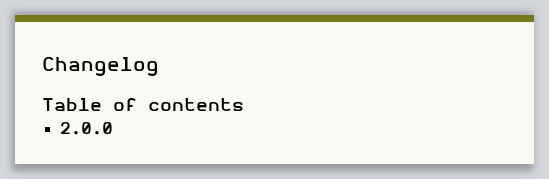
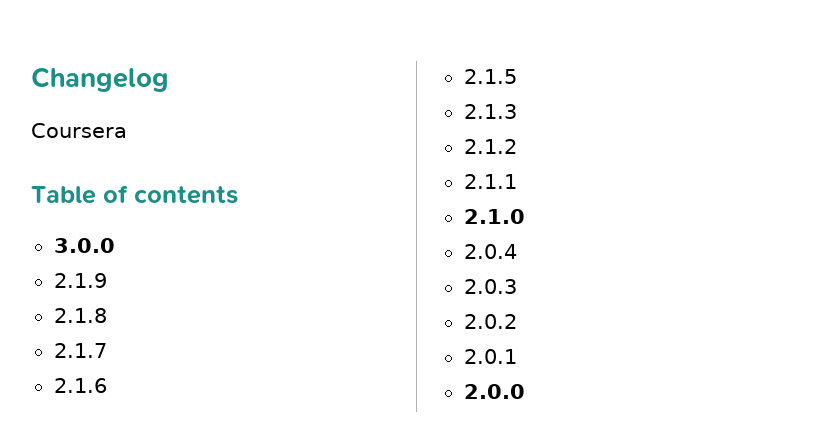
(159, 66) none -> [31,123,127,138] // Coursera
(244, 104) none -> [53,238,115,253] [53,273,107,288] [53,308,107,323] [53,343,107,358] [53,378,107,393] [463,69,517,84] [463,104,517,119] [463,139,517,154] [463,174,517,189] [463,209,525,224] [463,244,517,259] [463,279,517,294] [463,314,517,329] [463,349,517,364] // 3.0.0 // 2.1.9 // 2.1.8 // 2.1.7 // 2.1.6 // 2.1.5 // 2.1.3 // 2.1.2 // 2.1.1 // 2.1.0 // 2.0.4 // 2.0.3 // 2.0.2 // 2.0.1

